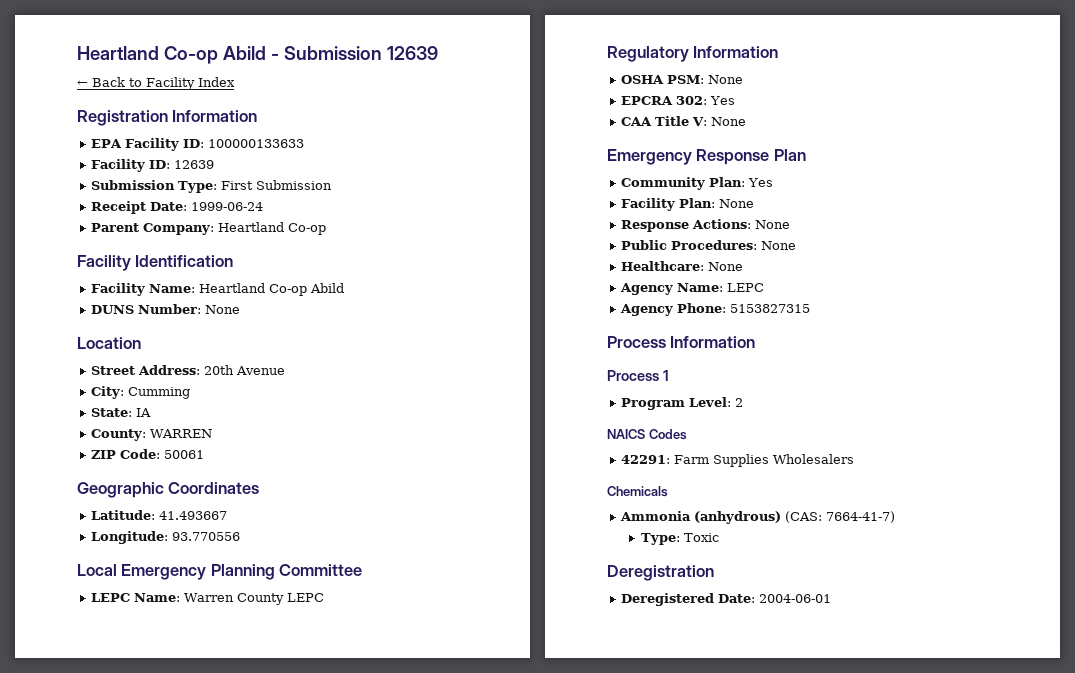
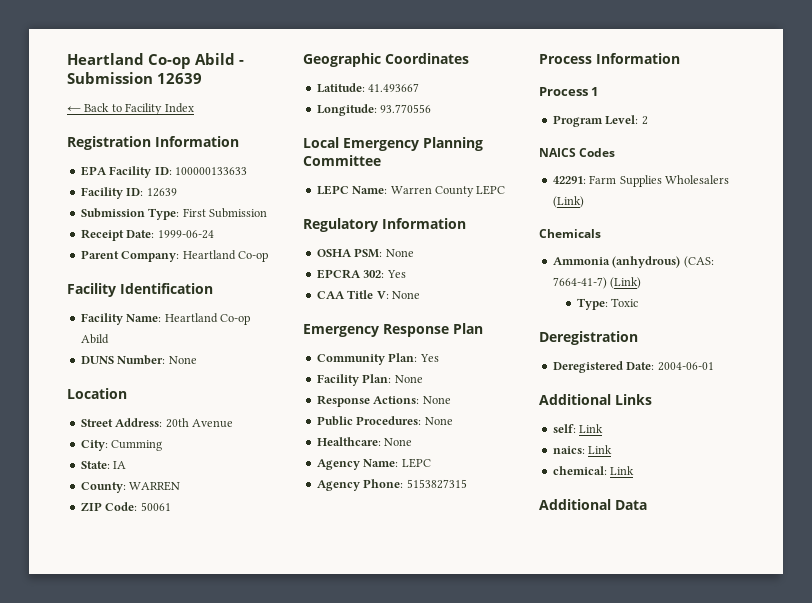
(855, 459) none -> [552,196,584,208] (Link)
(896, 517) none -> [610,277,642,289] (Link)
(832, 598) none -> [539,394,652,405] [552,424,604,433] [552,445,613,454] [552,466,635,475] [539,499,647,510] // Additional Links // self: Link // naics: Link // chemical: Link // Additional Data

